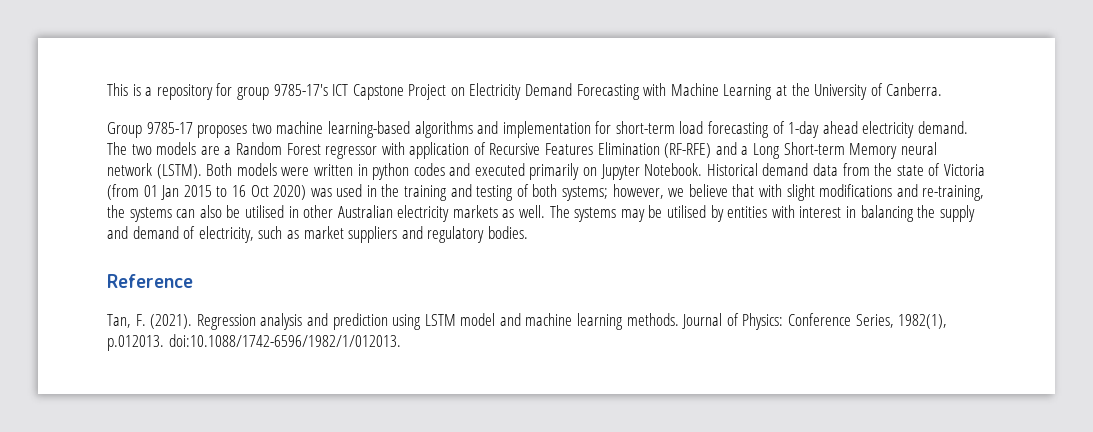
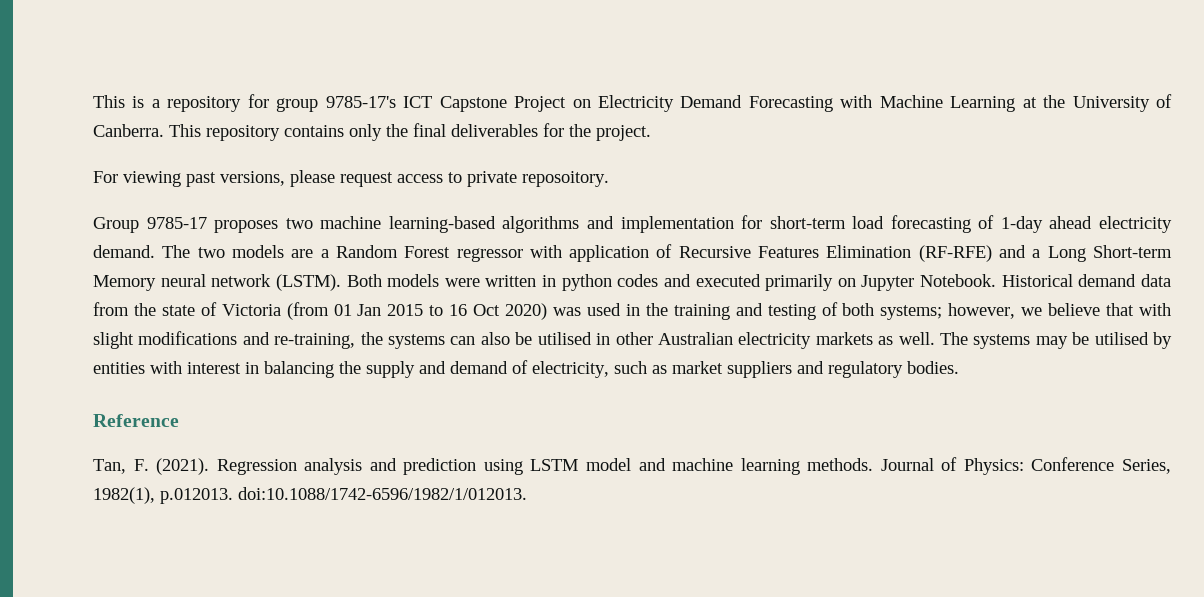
(943, 89) none -> [169,123,651,141] [93,170,609,187] This repository contains only the final deliverables for the project. // For viewing past versions, please request access to private reposoitory.

